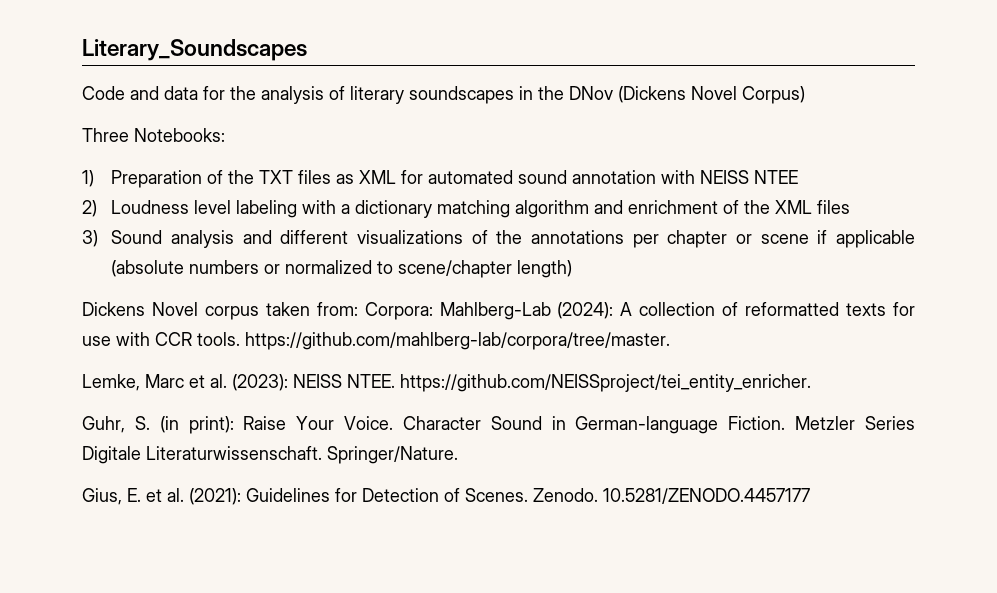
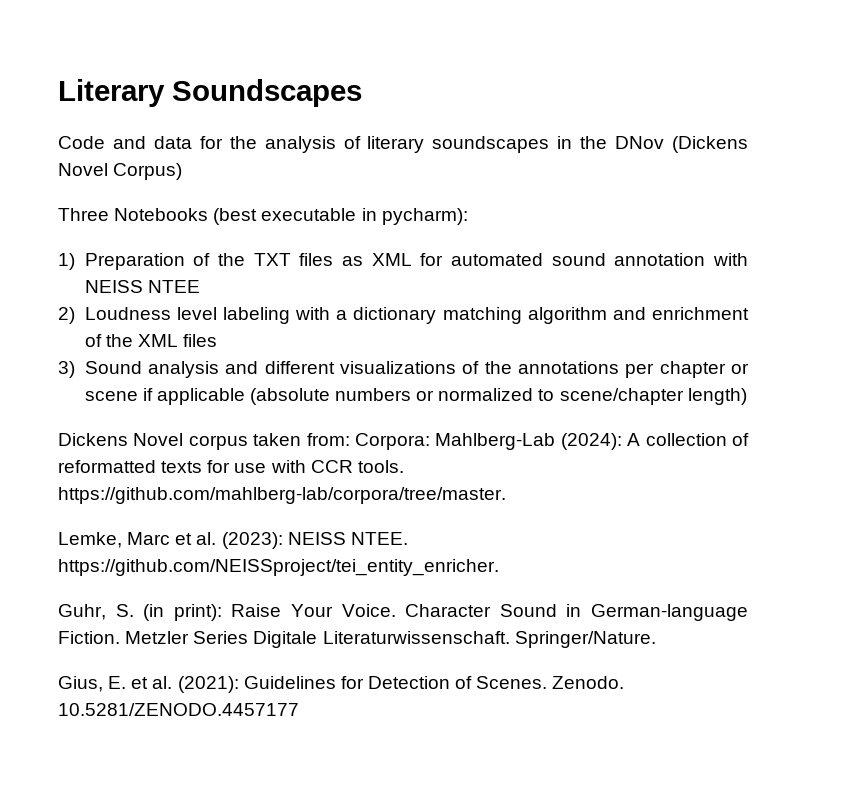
[82,39,307,61] Literary_Soundscapes -> [58,79,362,107] Literary Soundscapes
[134,128,225,142] Notebooks: -> [114,208,468,225] Notebooks (best executable in pycharm):

